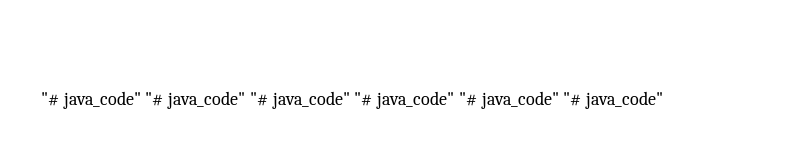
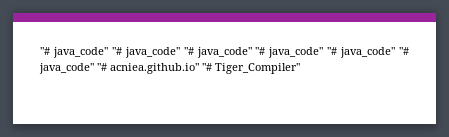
(663, 100) none -> [97,63,300,74] "# acniea.github.io" "# Tiger_Compiler"

